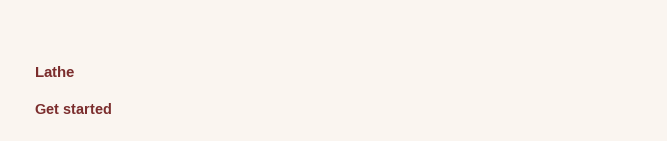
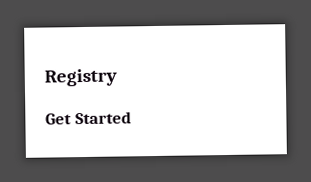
[35,66,74,77] Lathe -> [44,68,117,87] Registry
[63,103,112,114] started -> [74,111,132,125] Started

